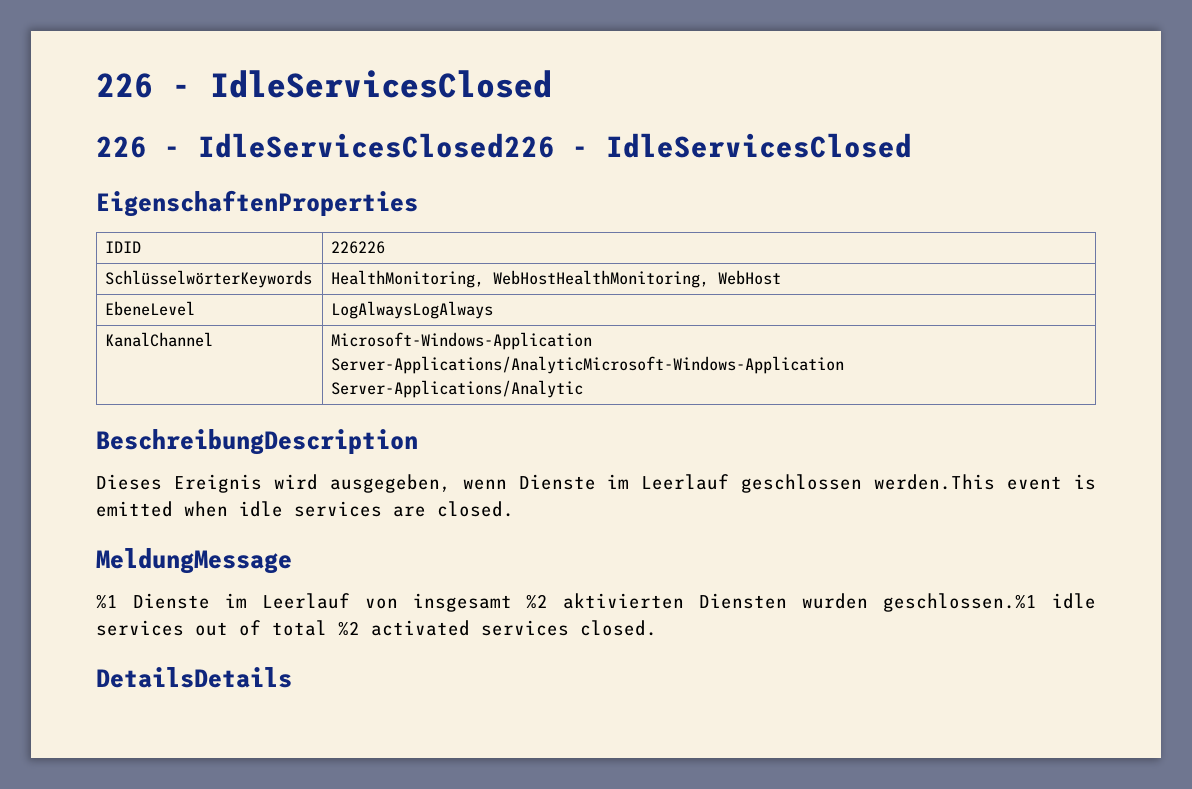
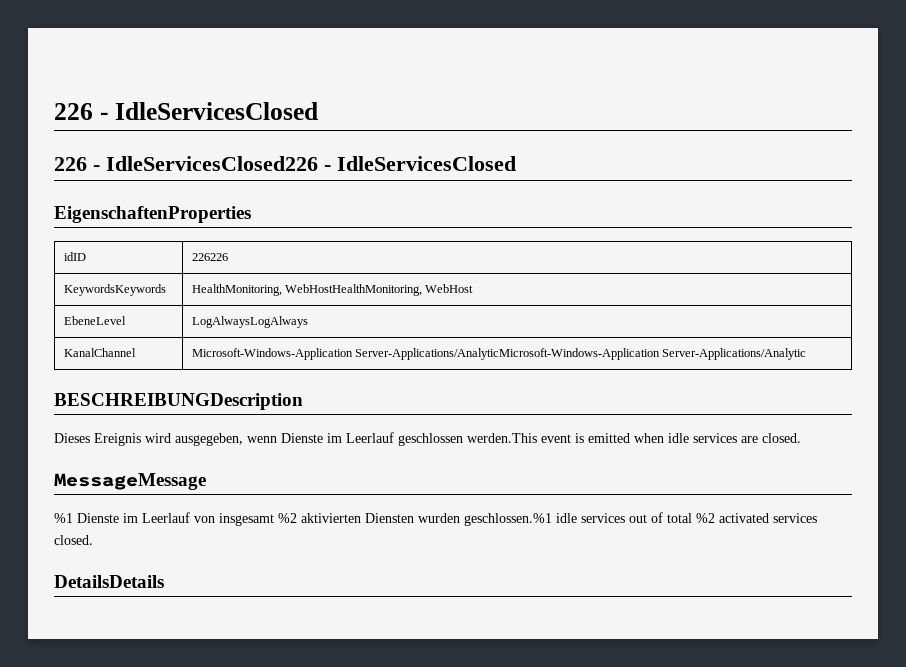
[105,241,142,253] IDID -> [63,252,86,261] idID
[105,270,313,288] SchlüsselwörterKeywords -> [63,284,166,296] KeywordsKeywords
[96,429,418,455] BeschreibungDescription -> [54,393,303,410] BESCHREIBUNGDescription
[96,548,292,574] MeldungMessage -> [54,473,206,490] MessageMessage

